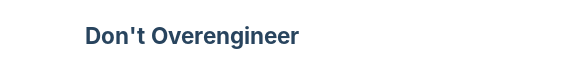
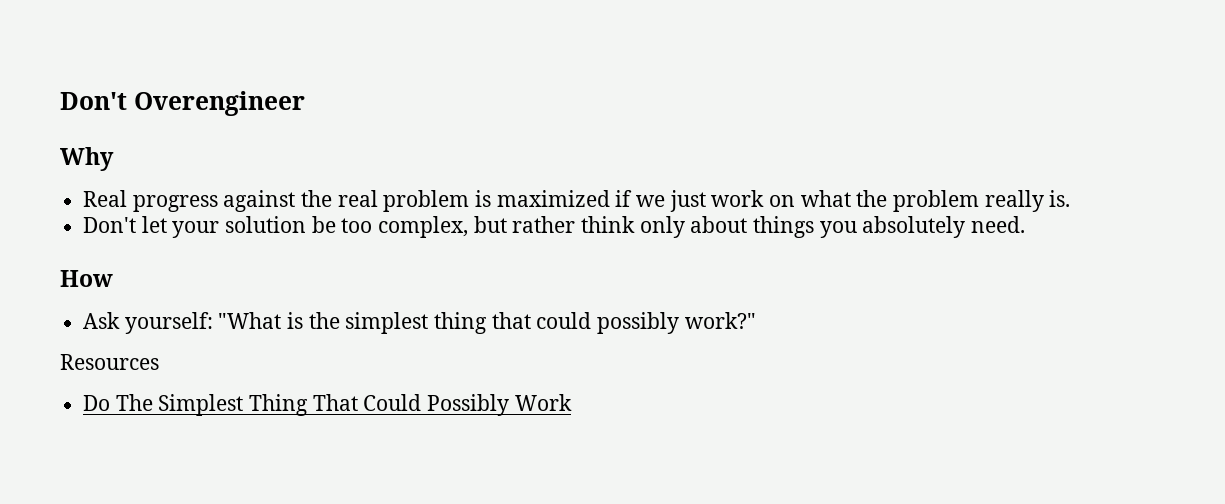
(300, 37) none -> [60,147,114,171] [83,190,1071,212] [83,216,1026,238] [60,270,113,287] [83,312,756,334] [60,354,159,370] [83,394,572,416] // Why // Real progress against the real problem is maximized if we just work on what the problem really is. // Don't let your solution be too complex, but rather think only about things you absolutely need. // How // Ask yourself: "What is the simplest thing that could possibly work?" // Resources // Do The Simplest Thing That Could Possibly Work

